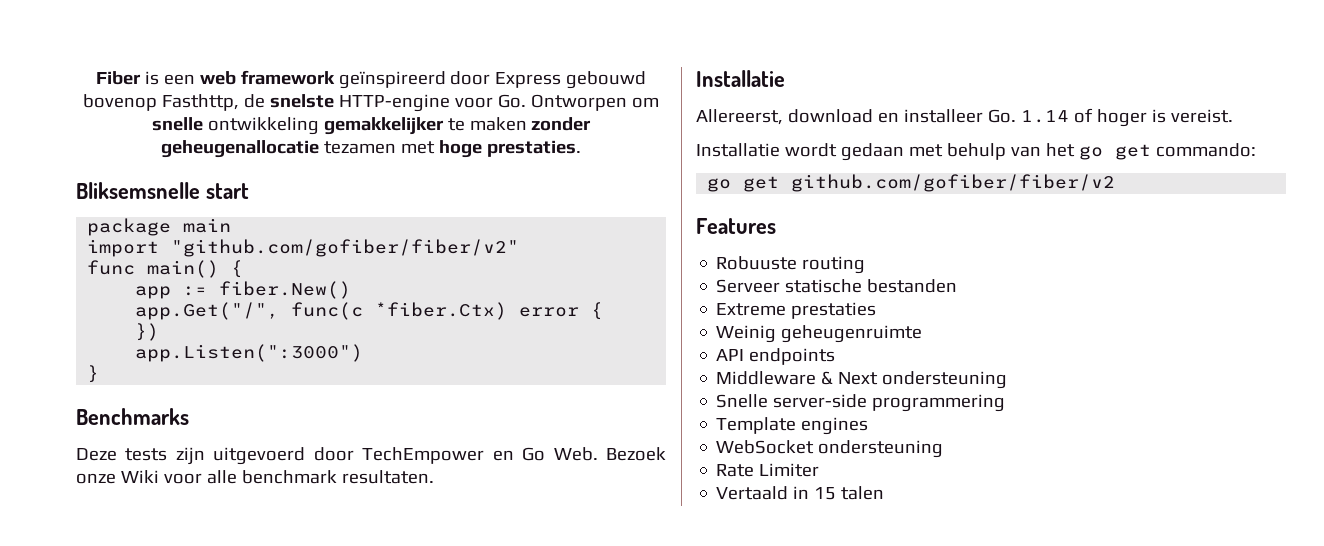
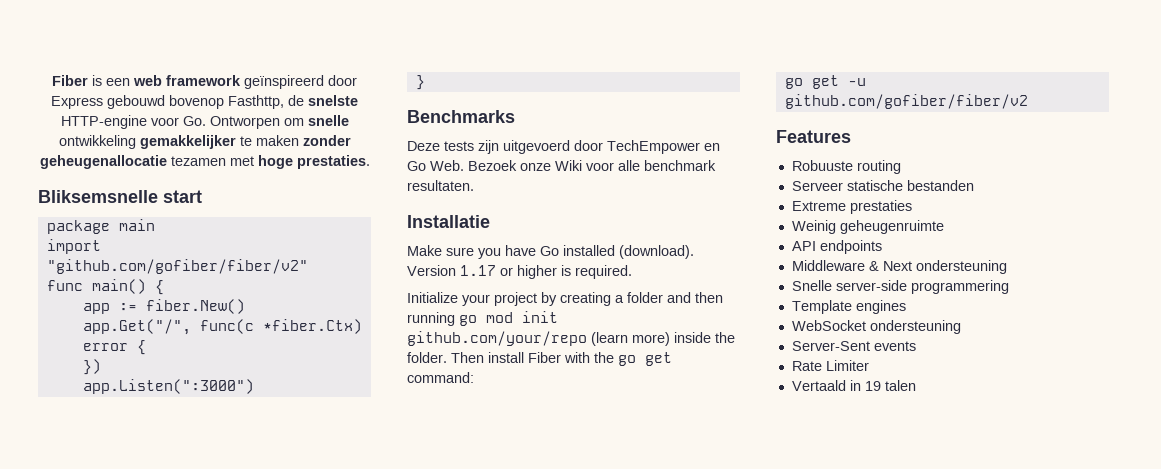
[696,108,1233,127] [696,143,1256,161] [707,176,780,192] Allereerst, download en installeer Go. 1.14 of hoger is vereist. // Installatie wordt gedaan met behulp van het go get commando: // go get -> [407,245,694,259] [407,265,632,279] [407,292,723,306] [407,311,558,326] [407,331,735,346] [407,352,672,366] [407,372,474,383] [784,75,866,89] Make sure you have Go installed (download). Version 1.17 or higher is required. // Initialize your project by creating a folder and then running go mod init github.com/your/repo (learn more) inside the folder. Then install Fiber with the go get command: // go get -u
(944, 449) none -> [791,341,916,351] // Server-Sent events
[814,487,837,500] 15 -> [864,381,881,391] 19

